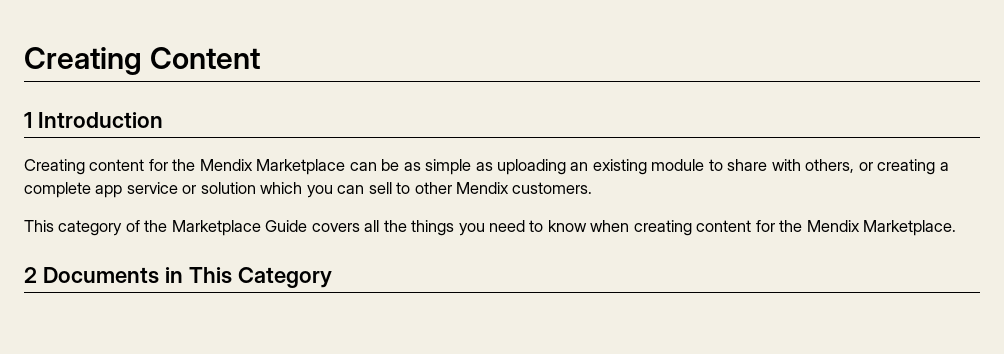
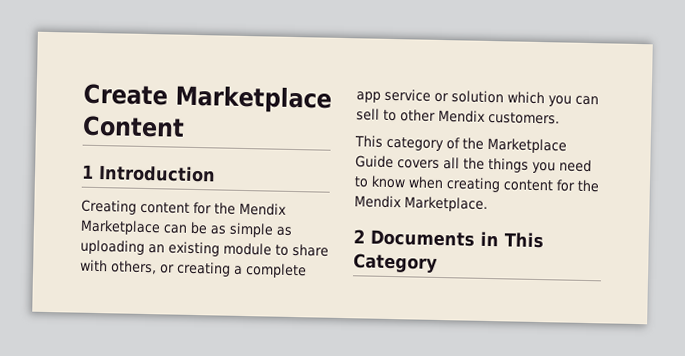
[24,47,142,75] Creating -> [83,83,332,114] Create Marketplace

